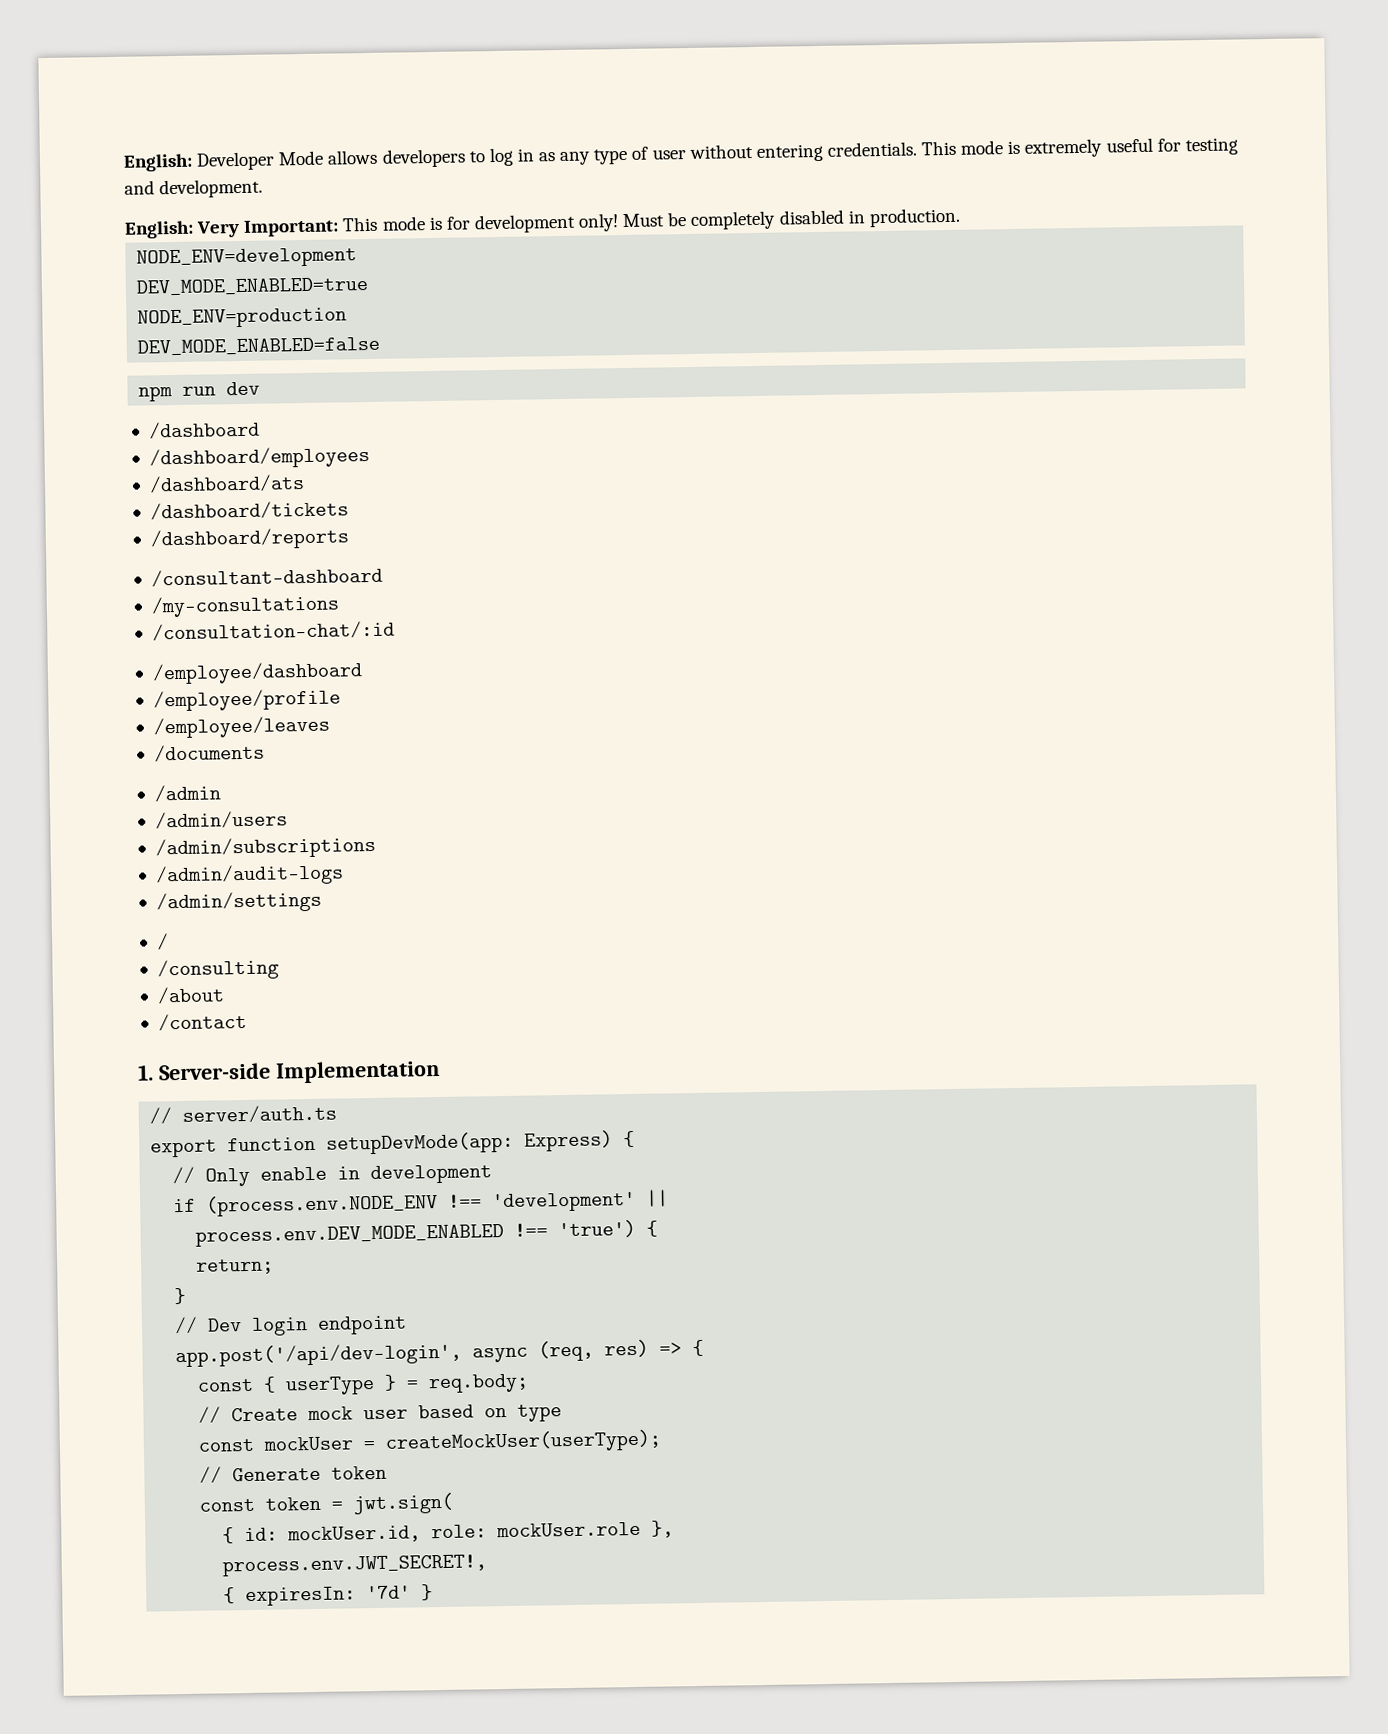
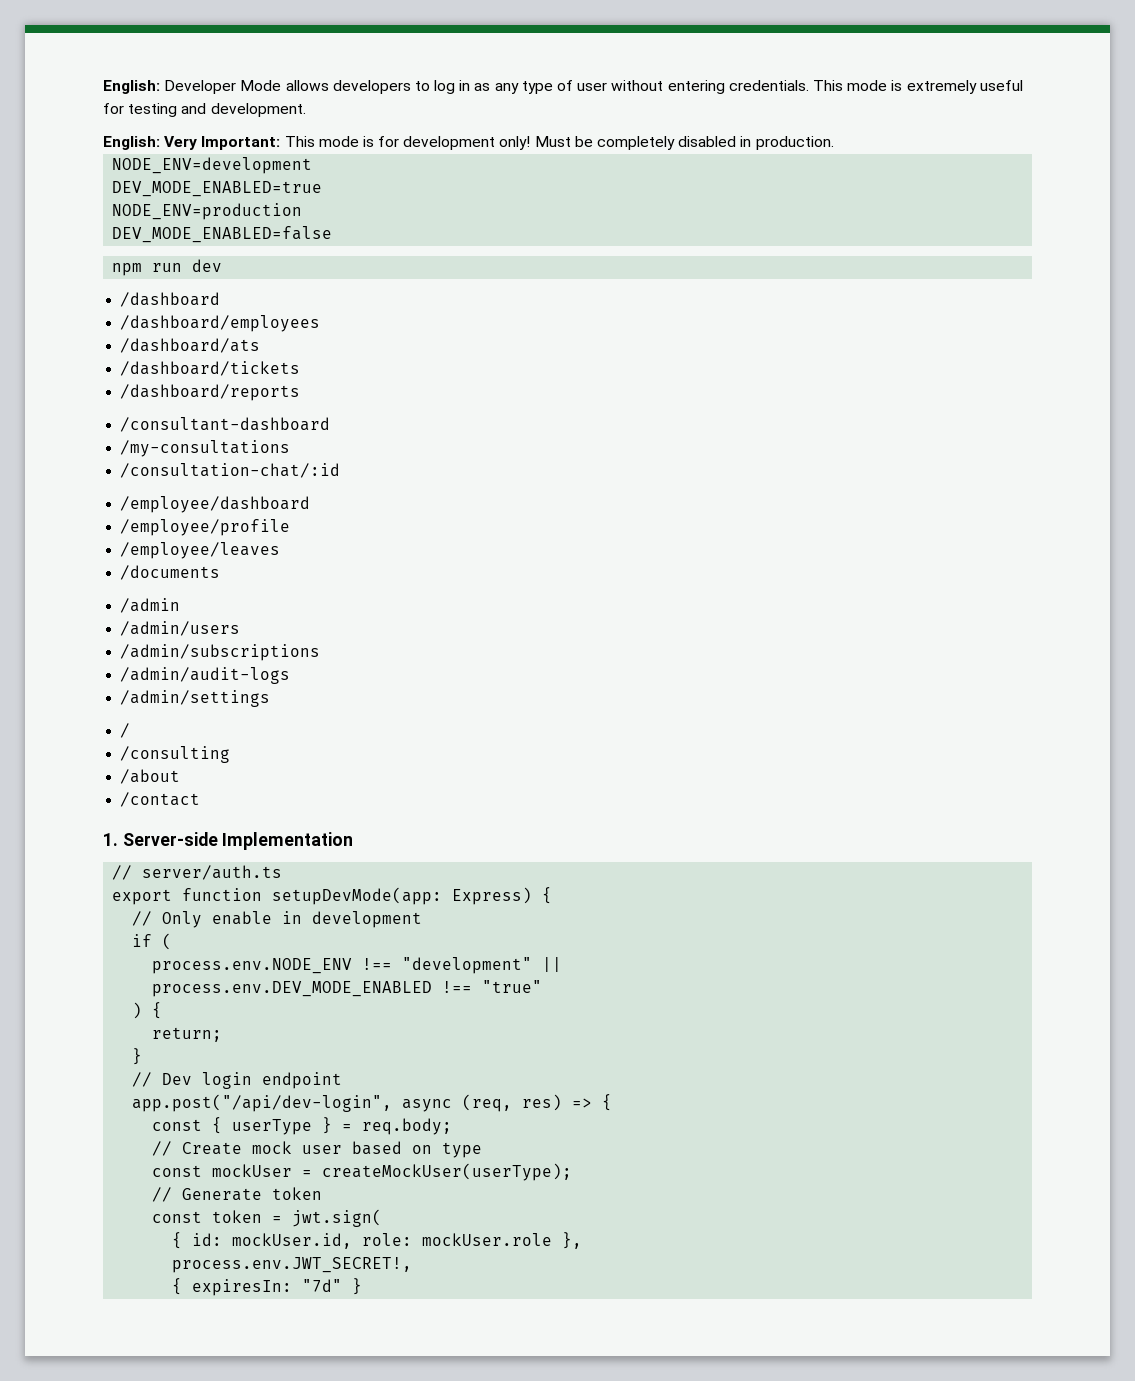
[206,1191,637,1217] (process.env.NODE_ENV !== 'development' -> [162,933,173,950] [152,957,533,974] ( // process.env.NODE_ENV !== "development"
[558,1219,637,1239] 'true') -> [482,980,543,993] [132,1002,143,1019] "true" // )
[175,1342,463,1368] app.post('/api/dev-login', -> [132,1094,393,1112] app.post("/api/dev-login",
[366,1585,412,1600] '7d' -> [302,1279,343,1292] "7d"

